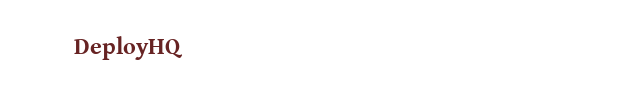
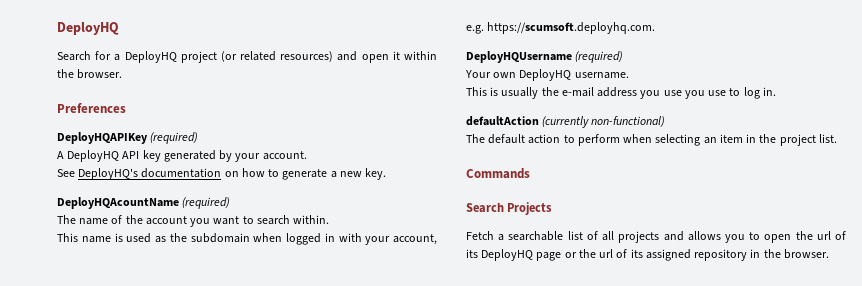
[74,36,183,60] DeployHQ -> [57,22,119,35] [57,51,437,63] [57,69,123,79] [57,103,126,113] [57,132,199,144] [57,150,307,162] [57,168,387,180] [57,197,231,209] [57,215,330,227] [57,233,437,245] [466,22,656,34] [466,51,624,63] [465,69,629,81] [466,87,776,99] [466,116,666,128] [466,134,837,146] [466,168,530,179] [466,202,553,215] [466,231,846,243] [466,249,829,261] DeployHQ // Search for a DeployHQ project (or related resources) and open it within the browser. // Preferences // DeployHQAPIKey (required) // A DeployHQ API key generated by your account. // See DeployHQ's documentation on how to generate a new key. // DeployHQAcountName (required) // The name of the account you want to search within. // This name is used as the subdomain when logged in with your account, e.g. https://scumsoft.deployhq.com. // DeployHQUsername (required) // Your own DeployHQ username. // This is usually the e-mail address you use you use to log in. // defaultAction (currently non-functional) // The default action to perform when selecting an item in the project list. // Commands // Search Projects // Fetch a searchable list of all projects and allows you to open the url of its DeployHQ page or the url of its assigned repository in the browser.

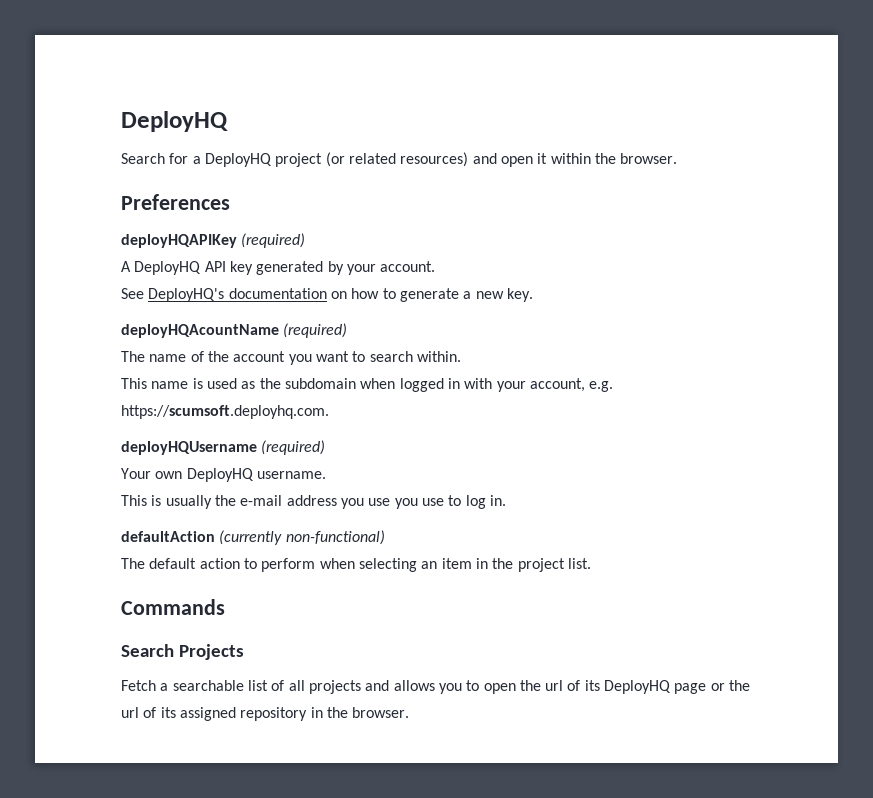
[57,132,148,144] DeployHQAPIKey -> [121,234,237,248] deployHQAPIKey
[57,197,179,209] DeployHQAcountName -> [121,324,279,338] deployHQAcountName
[466,51,572,63] DeployHQUsername -> [121,441,257,455] deployHQUsername

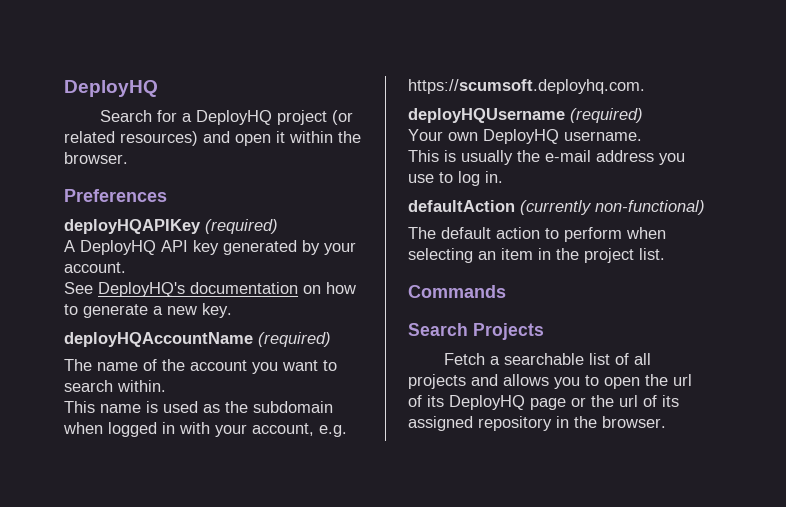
[121,324,279,338] deployHQAcountName -> [64,332,253,347] deployHQAccountName
[394,498,444,509] you use -> (434, 178) none

